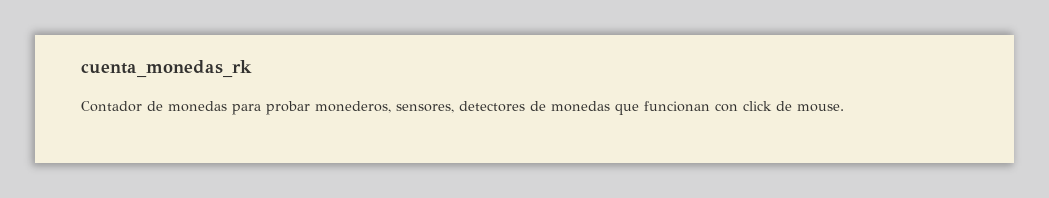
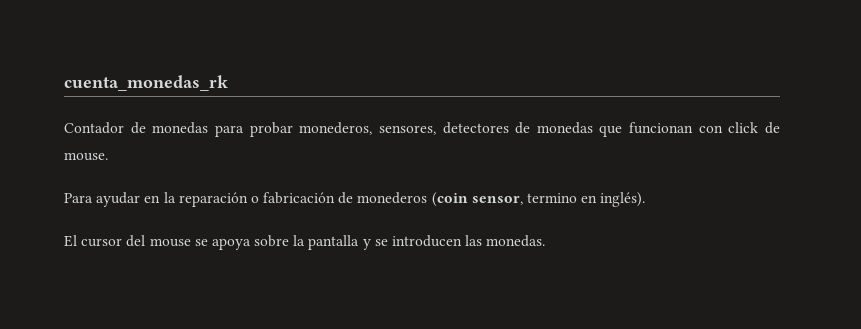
(844, 108) none -> [64,192,646,207] [64,235,546,250] // Para ayudar en la reparación o fabricación de monederos (coin sensor, termino en inglés). // El cursor del mouse se apoya sobre la pantalla y se introducen las monedas.

